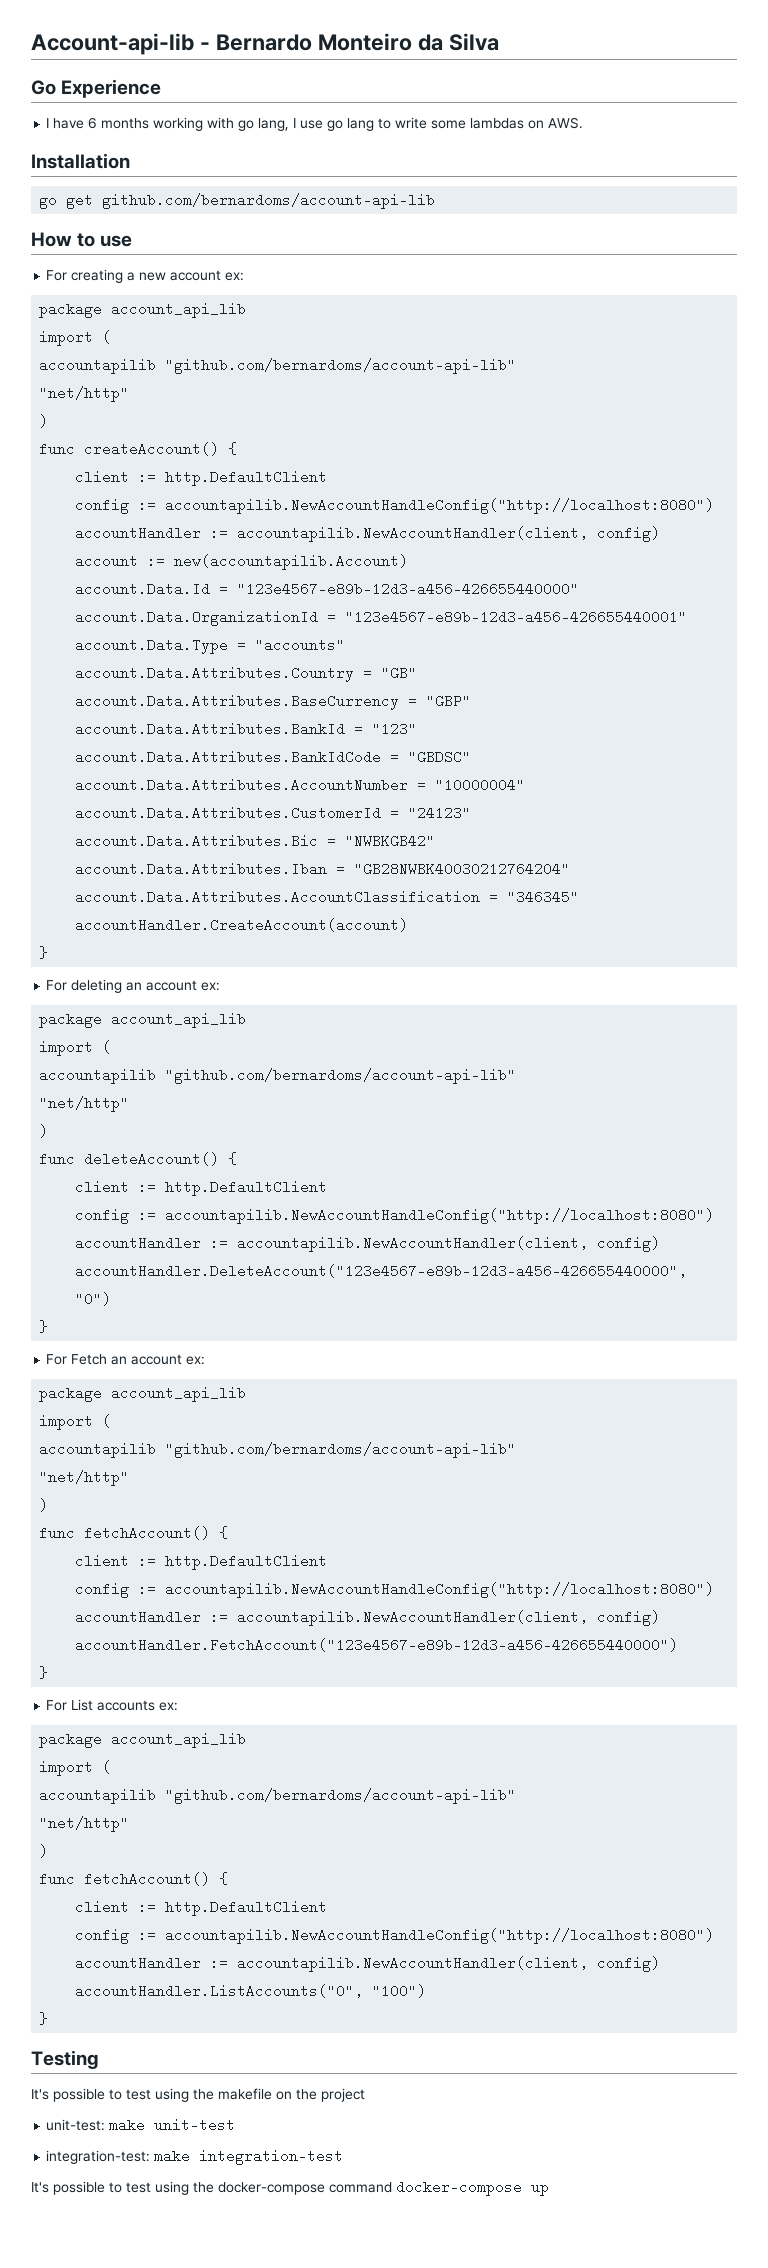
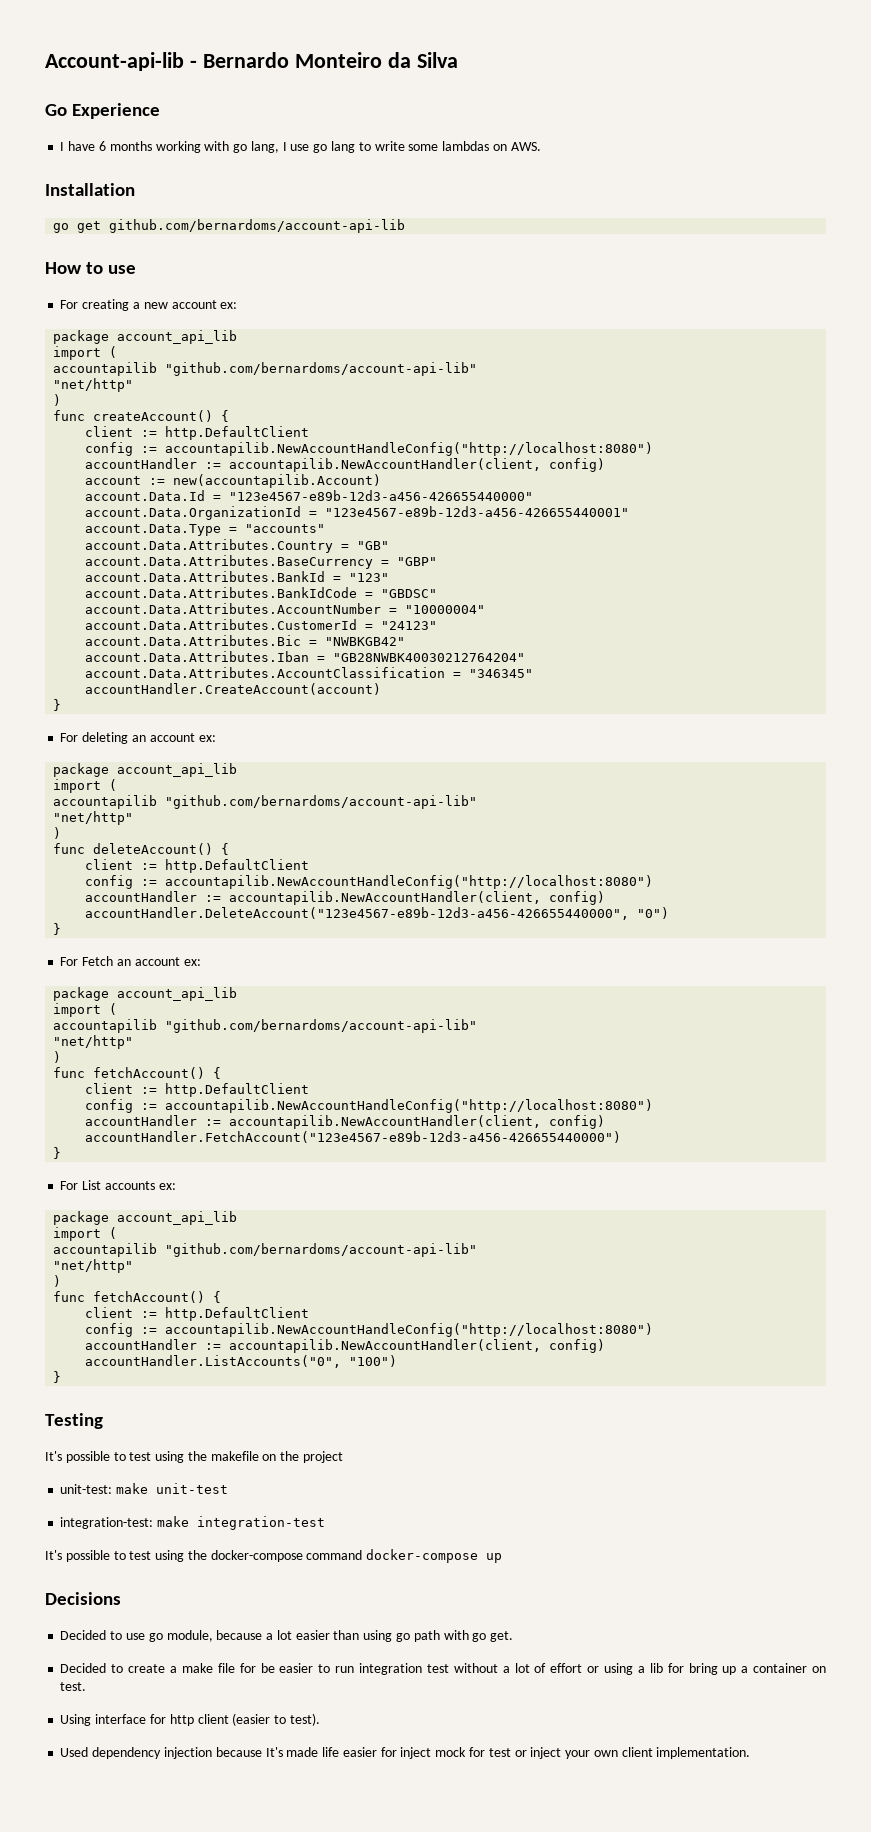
(549, 2190) none -> [45,1592,121,1605] [60,1630,514,1642] [60,1663,827,1675] [60,1682,87,1691] [60,1713,320,1726] [60,1747,751,1759] // Decisions // Decided to use go module, because a lot easier than using go path with go get. // Decided to create a make file for be easier to run integration test without a lot of effort or using a lib for bring up a container on test. // Using interface for http client (easier to test). // Used dependency injection because It's made life easier for inject mock for test or inject your own client implementation.

